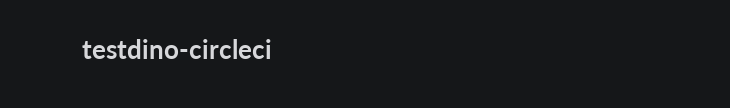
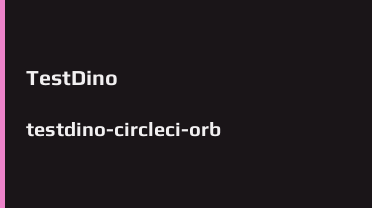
[82,39,272,59] testdino-circleci -> [26,70,118,86] [26,122,221,137] TestDino // testdino-circleci-orb

